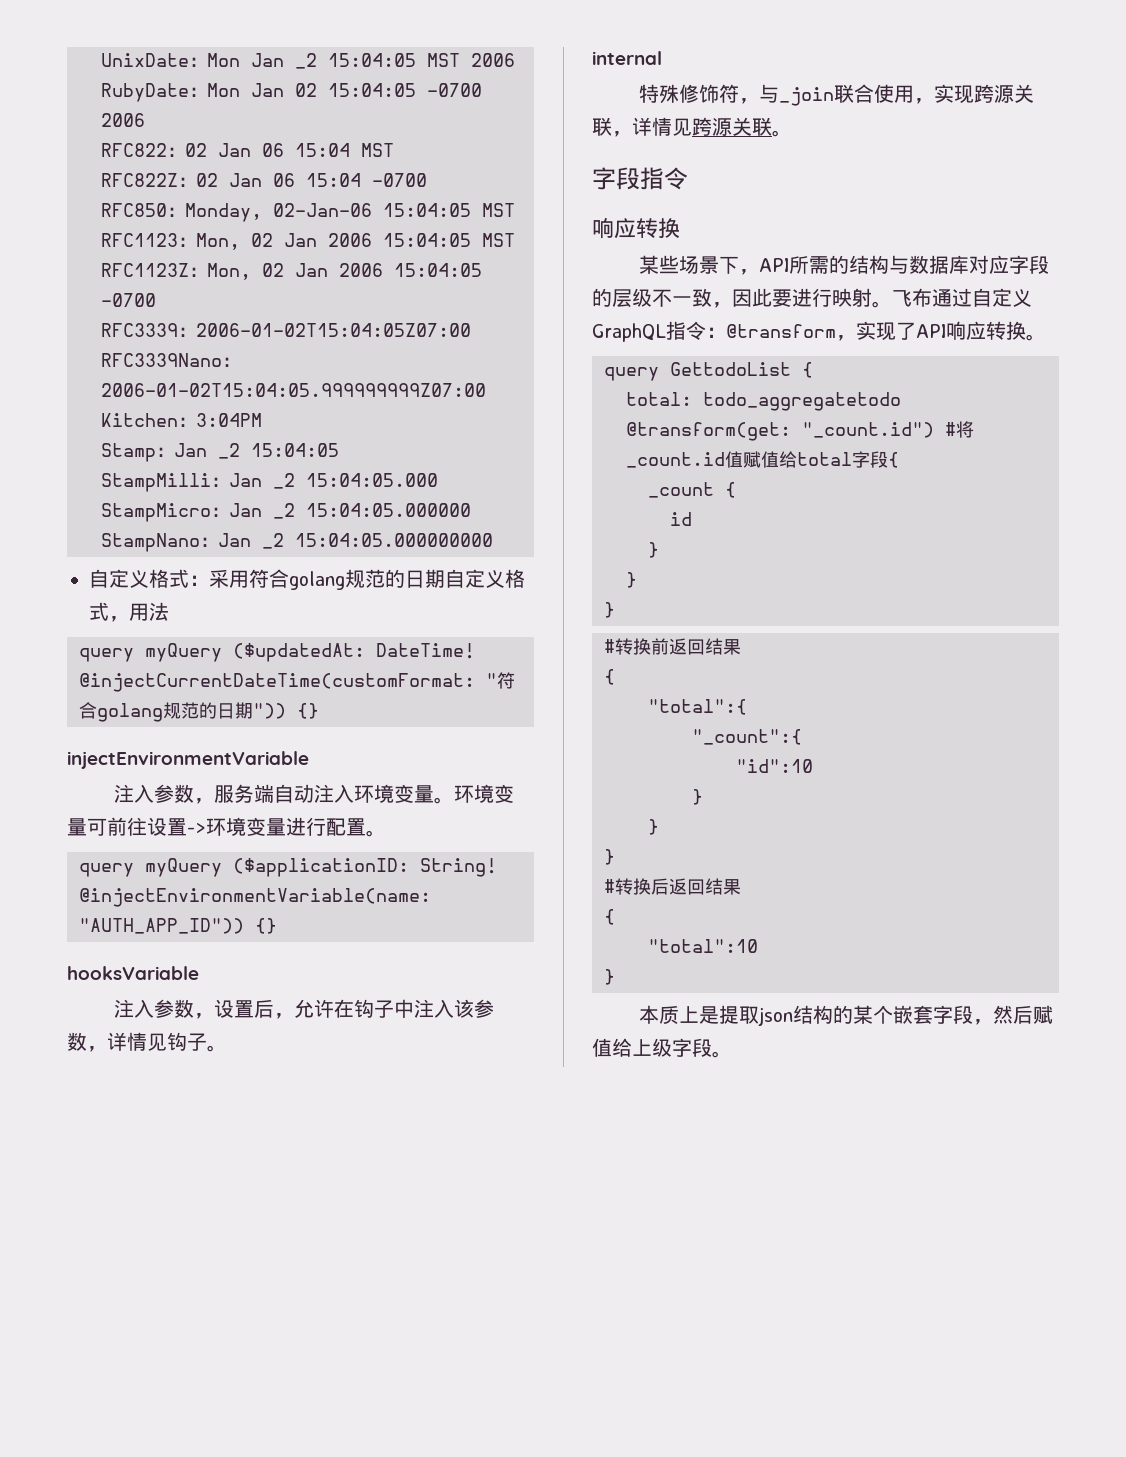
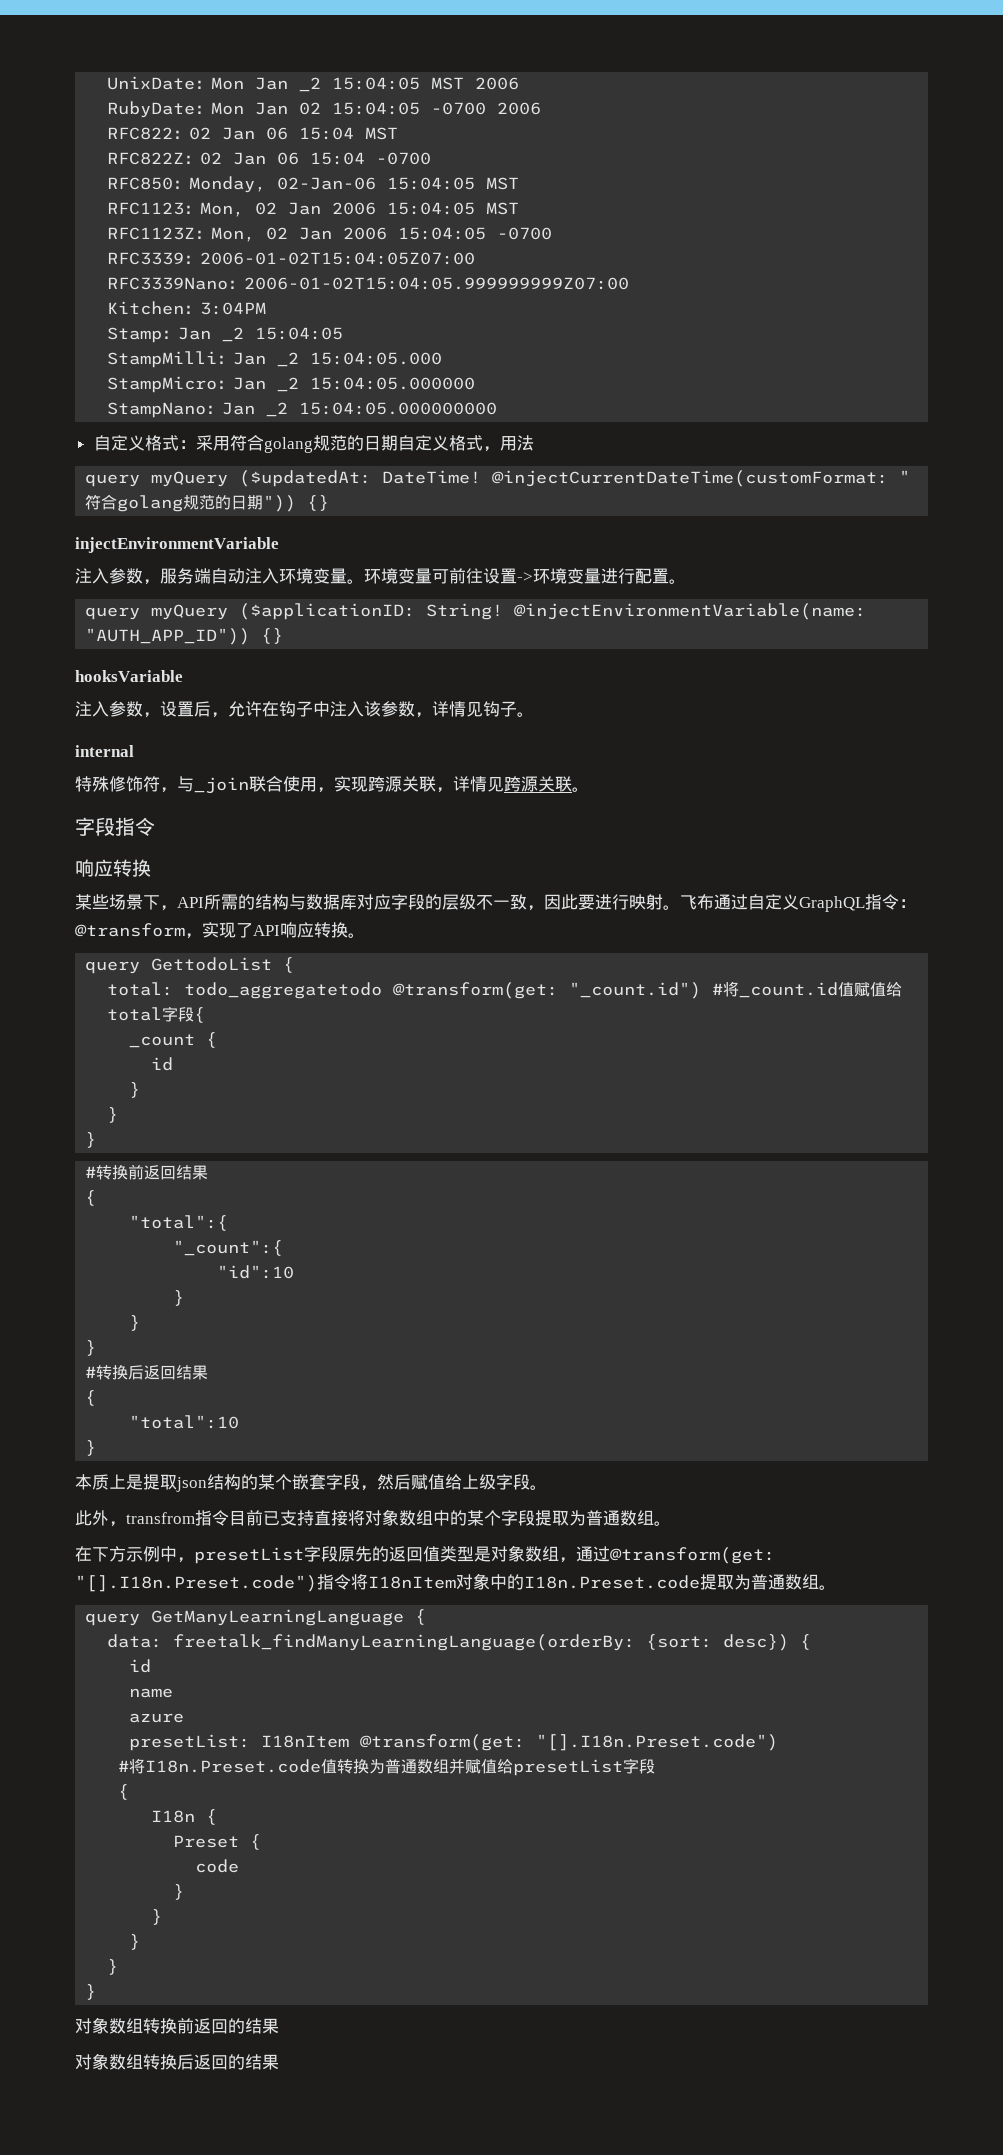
(732, 1054) none -> [75,1509,671,1527] [75,1545,775,1564] [75,1573,836,1592] [85,1609,427,1626] [107,1634,812,1651] [129,1659,152,1673] [129,1688,174,1698] [129,1713,185,1723] [129,1734,779,1751] [118,1758,656,1776] [118,1784,130,1800] [151,1809,218,1825] [173,1834,262,1850] [195,1859,240,1873] [173,1884,185,1900] [151,1909,163,1925] [129,1934,141,1950] [107,1959,119,1975] [85,1984,97,2000] [75,2017,279,2034] [75,2053,279,2070] // 此外，transfrom指令目前已支持直接将对象数组中的某个字段提取为普通数组。 // 在下方示例中，presetList字段原先的返回值类型是对象数组，通过@transform(get: "[].I18n.Preset.code")指令将I18nItem对象中的I18n.Preset.code提取为普通数组。 // query GetManyLearningLanguage { // data: freetalk_findManyLearningLanguage(orderBy: {sort: desc}) { // id // name // azure // presetList: I18nItem @transform(get: "[].I18n.Preset.code") // #将I18n.Preset.code值转换为普通数组并赋值给presetList字段 // { // I18n { // Preset { // code // } // } // } // } // } // 对象数组转换前返回的结果 // 对象数组转换后返回的结果

